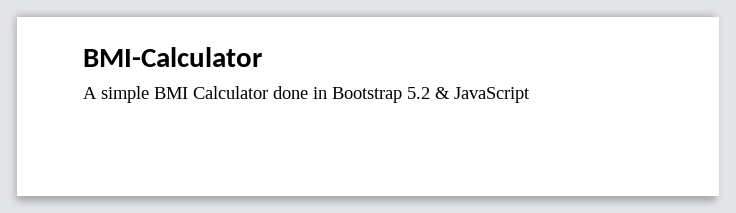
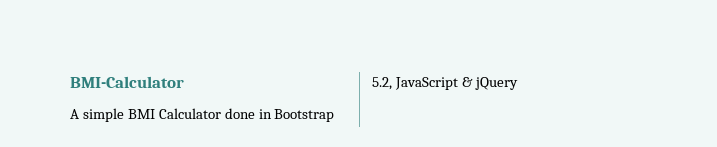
[407,87,530,103] 5.2 & JavaScript -> [372,77,518,90] 5.2, JavaScript & jQuery

